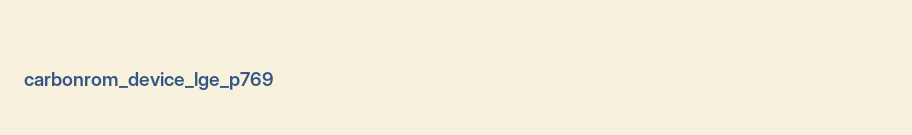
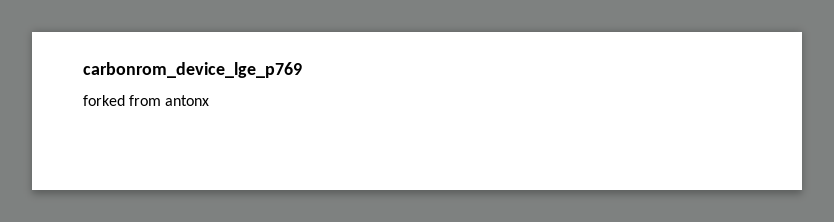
(274, 81) none -> [83,95,210,106] // forked from antonx

